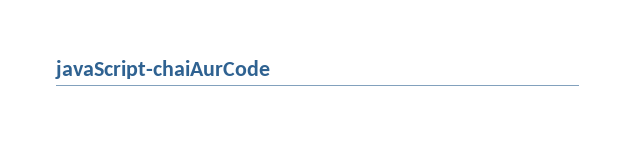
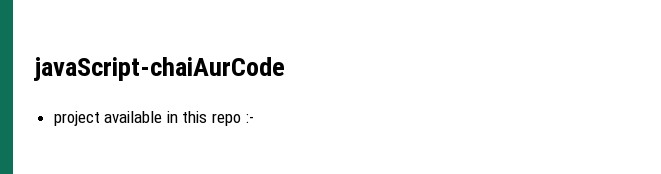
(270, 69) none -> [53,111,254,126] // project available in this repo :-

